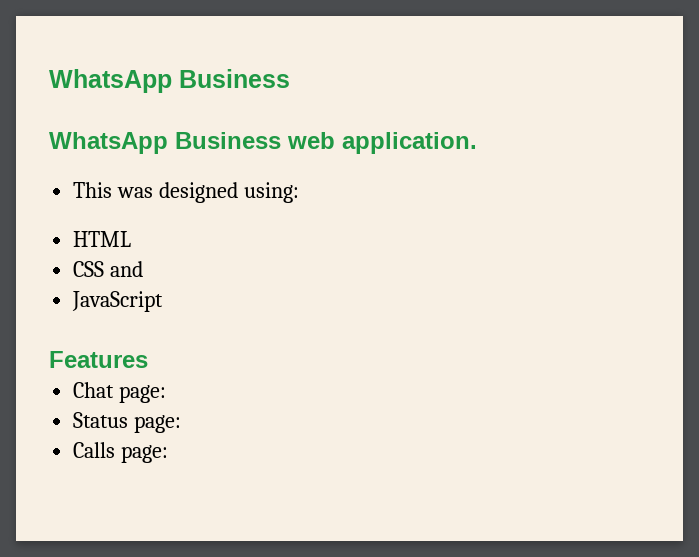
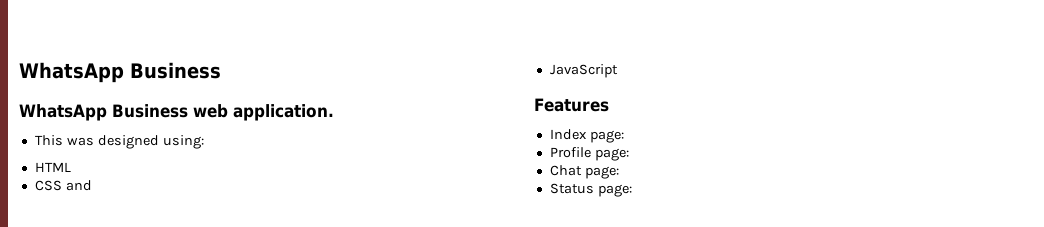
(148, 359) none -> [549,129,624,143] [549,147,629,161] // Index page: // Profile page:
[73,442,169,463] // Calls page: -> (632, 190) none

